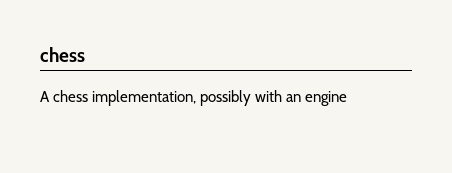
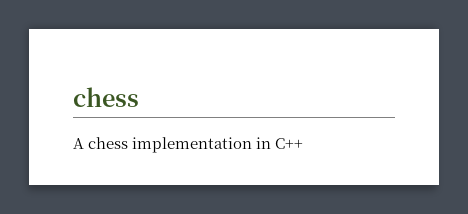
[92,90,348,106] implementation, possibly with an engine -> [132,137,304,153] implementation in C++

